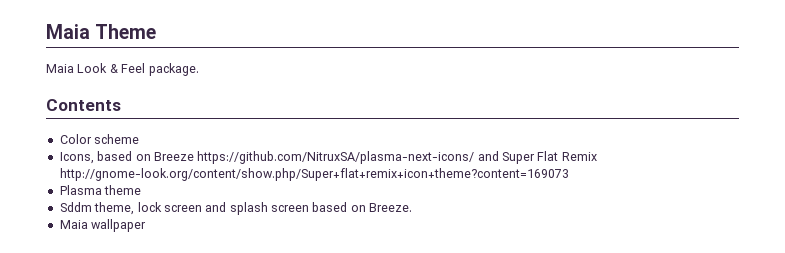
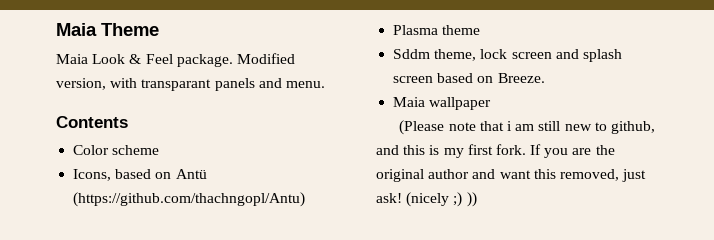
(199, 69) none -> [236,53,295,64] [56,78,325,91] Modified version, with transparant panels and menu.
[153,151,597,164] [59,168,569,181] Breeze https://github.com/NitruxSA/plasma-next-icons/ and Super Flat Remix http://gnome-look.org/content/show.php/Super+flat+remix+icon+theme?content=169073 -> [175,169,207,179] [73,192,306,207] Antü (https://github.com/thachngopl/Antu)
(147, 225) none -> [399,120,655,135] [376,144,615,158] [376,169,647,182] [376,192,477,207] // (Please note that i am still new to github, and this is my first fork. If you are the original author and want this removed, just ask! (nicely ;) ))

